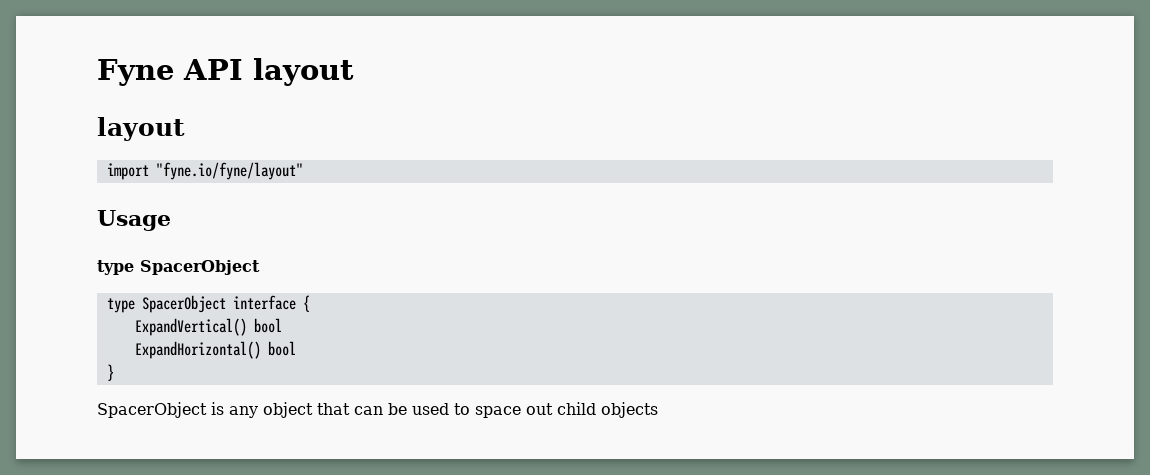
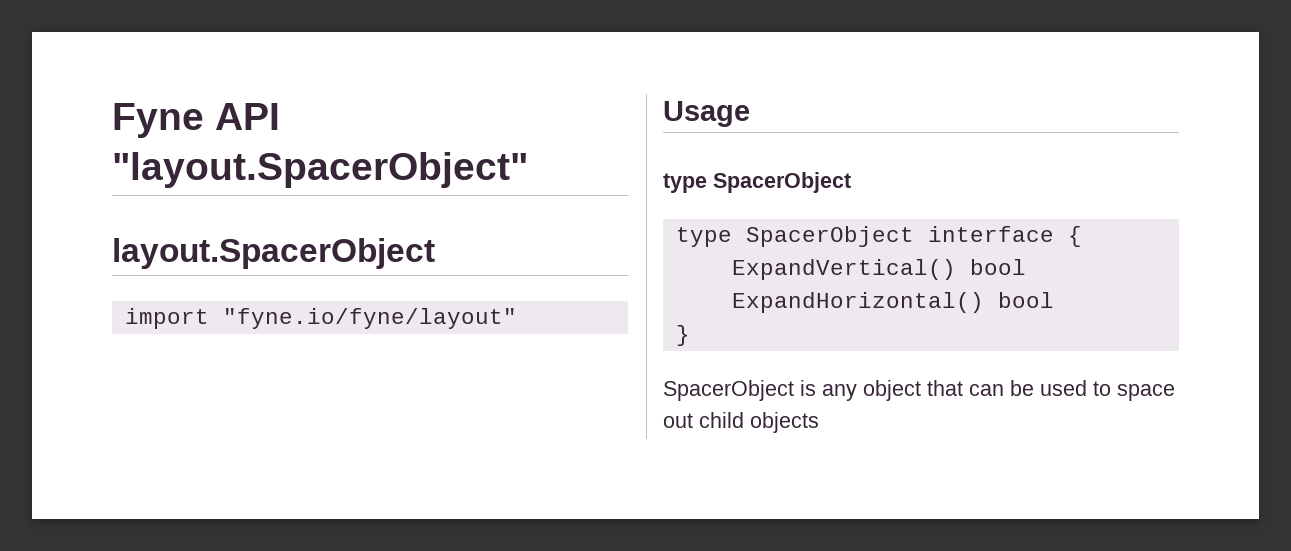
[253,58,354,86] [97,117,185,141] layout // layout -> [112,152,528,188] [112,238,435,269] "layout.SpacerObject" // layout.SpacerObject

